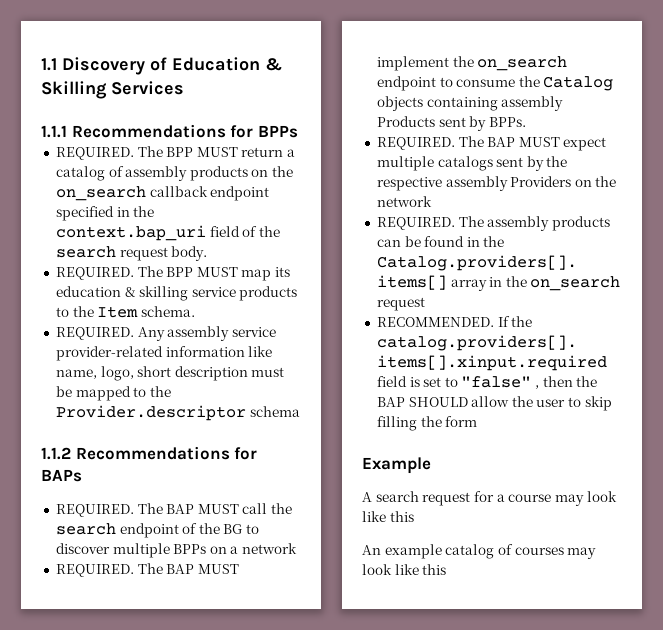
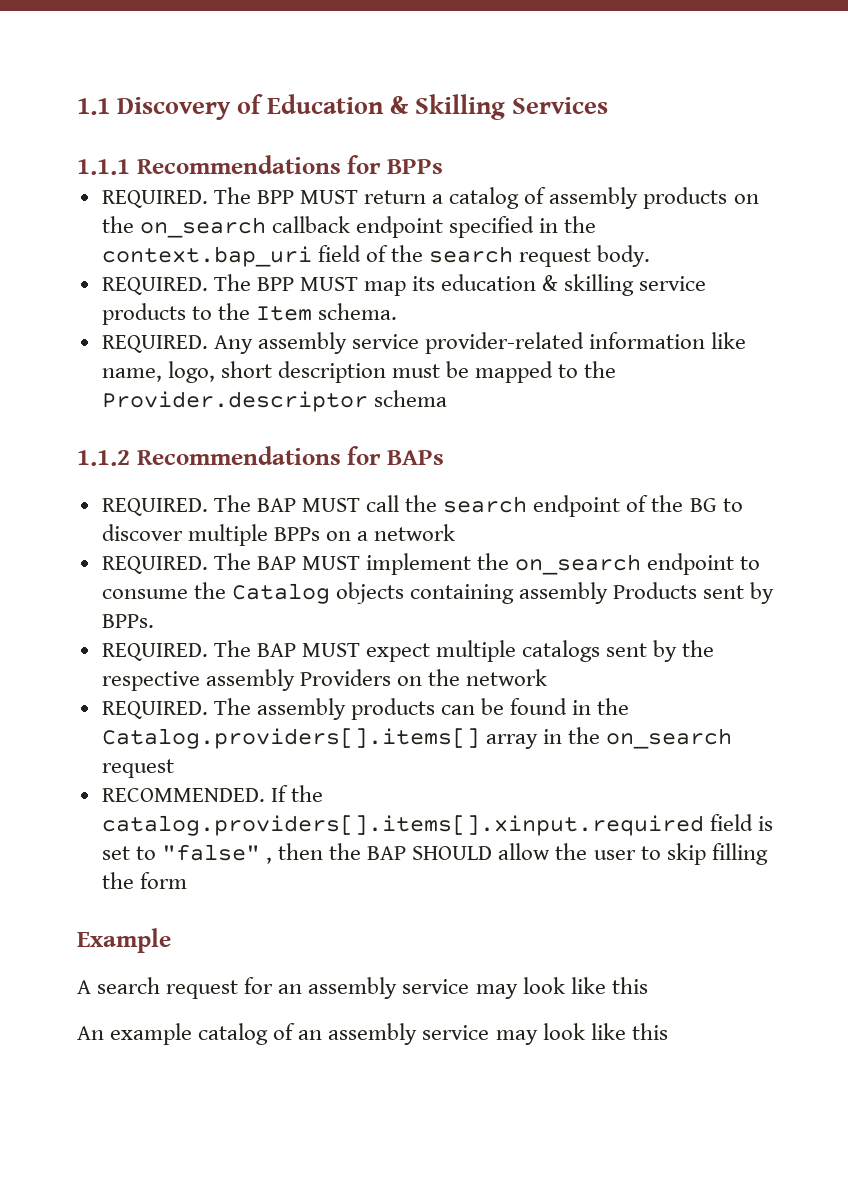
[496,494,552,502] a course -> [278,977,470,999] an assembly service
[514,547,564,555] courses -> [298,1023,490,1045] an assembly service

